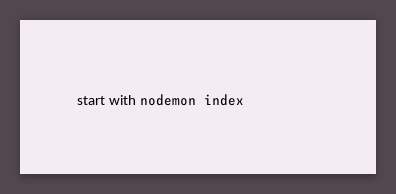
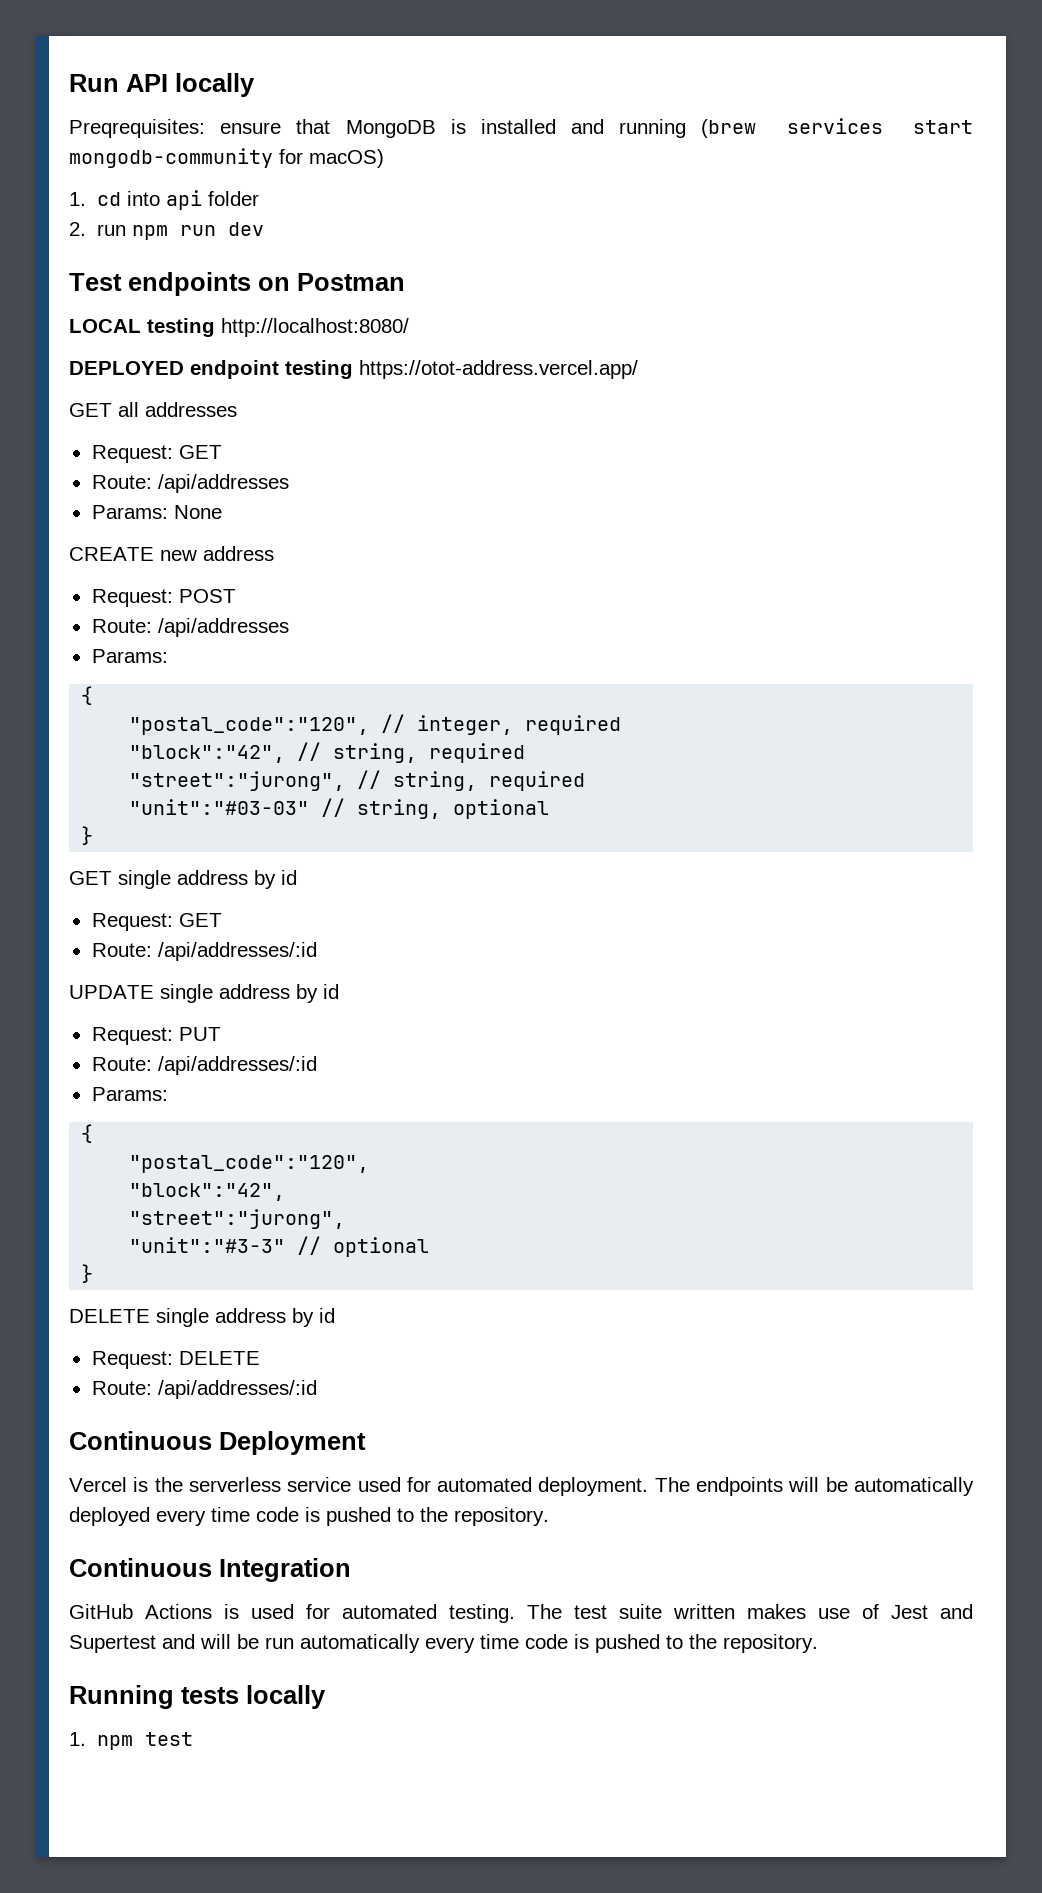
[77,94,244,106] start with nodemon index -> [69,73,255,97] [69,118,973,138] [69,148,384,168] [69,190,260,210] [69,222,265,240] [69,272,405,296] [69,318,409,337] [69,360,638,379] [69,402,237,417] [91,445,222,463] [91,474,289,493] [91,505,222,519] [69,546,274,561] [91,589,236,607] [91,618,289,637] [91,649,168,663] [81,686,94,705] [129,714,622,735] [129,742,526,763] [129,770,586,791] [129,798,550,819] [81,826,94,845] [69,870,297,889] [91,913,222,931] [91,942,317,961] [69,984,339,1003] [91,1027,221,1045] [91,1056,317,1075] [91,1087,168,1101] [81,1124,94,1143] [129,1155,370,1173] [129,1183,286,1201] [129,1209,346,1229] [129,1236,430,1257] [81,1264,94,1283] [69,1308,335,1327] [91,1351,260,1369] [91,1380,317,1399] [69,1431,366,1455] [69,1477,974,1496] [69,1507,549,1526] [69,1558,351,1582] [69,1604,973,1623] [69,1634,818,1653] [69,1685,326,1709] [69,1732,194,1750] Run API locally // Preqrequisites: ensure that MongoDB is installed and running (brew services start mongodb-community for macOS) // 1. cd into api folder // 2. run npm run dev // Test endpoints on Postman // LOCAL testing http://localhost:8080/ // DEPLOYED endpoint testing https://otot-address.vercel.app/ // GET all addresses // Request: GET // Route: /api/addresses // Params: None // CREATE new address // Request: POST // Route: /api/addresses // Params: // { // "postal_code":"120", // integer, required // "block":"42", // string, required // "street":"jurong", // string, required // "unit":"#03-03" // string, optional // } // GET single address by id // Request: GET // Route: /api/addresses/:id // UPDATE single address by id // Request: PUT // Route: /api/addresses/:id // Params: // { // "postal_code":"120", // "block":"42", // "street":"jurong", // "unit":"#3-3" // optional // } // DELETE single address by id // Request: DELETE // Route: /api/addresses/:id // Continuous Deployment // Vercel is the serverless service used for automated deployment. The endpoints will be automatically deployed every time code is pushed to the repository. // Continuous Integration // GitHub Actions is used for automated testing. The test suite written makes use of Jest and Supertest and will be run automatically every time code is pushed to the repository. // Running tests locally // 1. npm test

